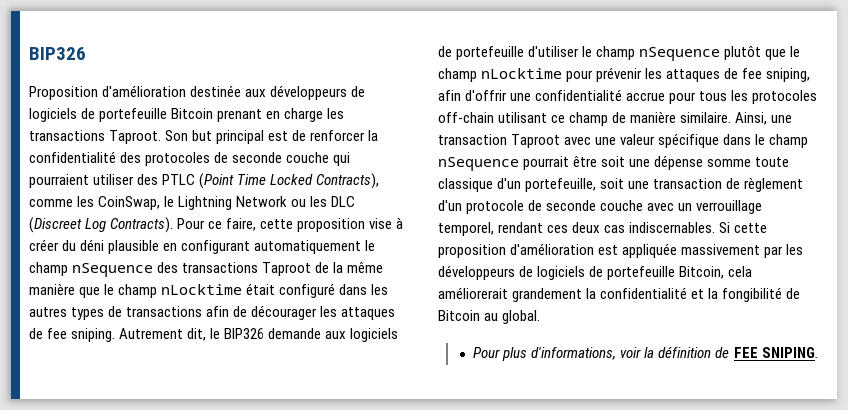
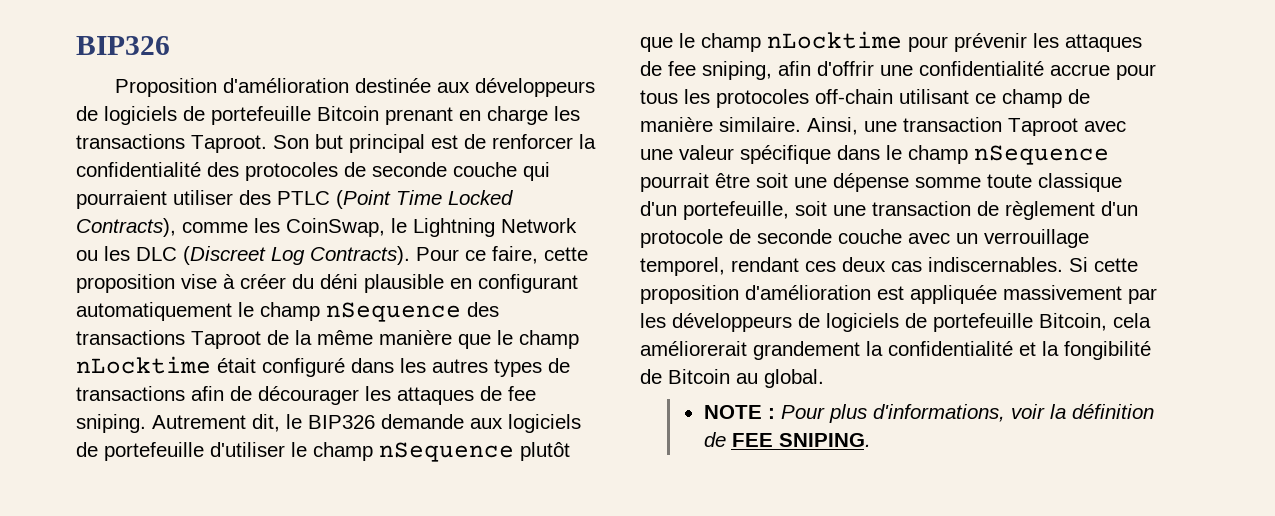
(541, 317) none -> [703,405,775,419] NOTE :

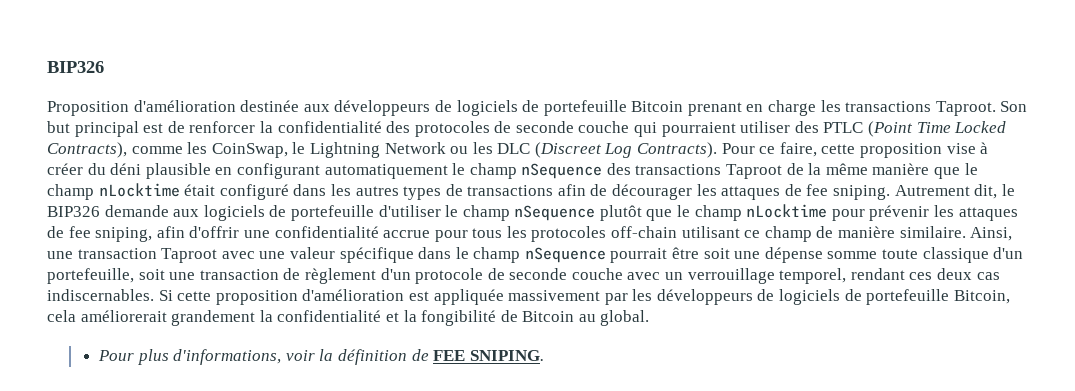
[703,405,775,419] NOTE : -> (650, 318) none

